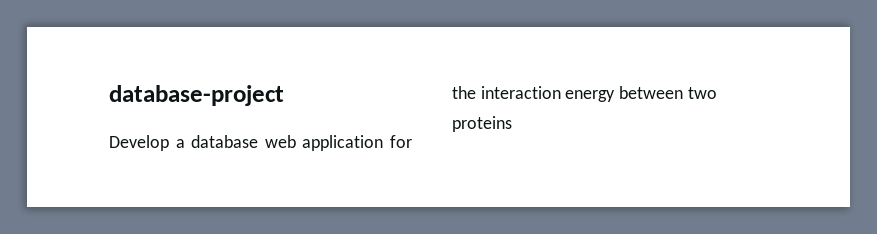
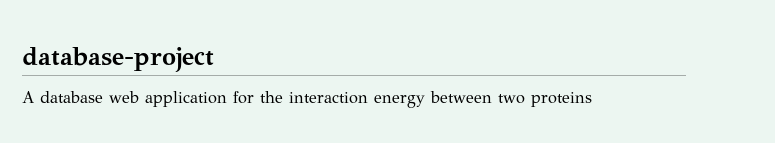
[109,135,185,151] Develop a -> [22,91,34,103] A

